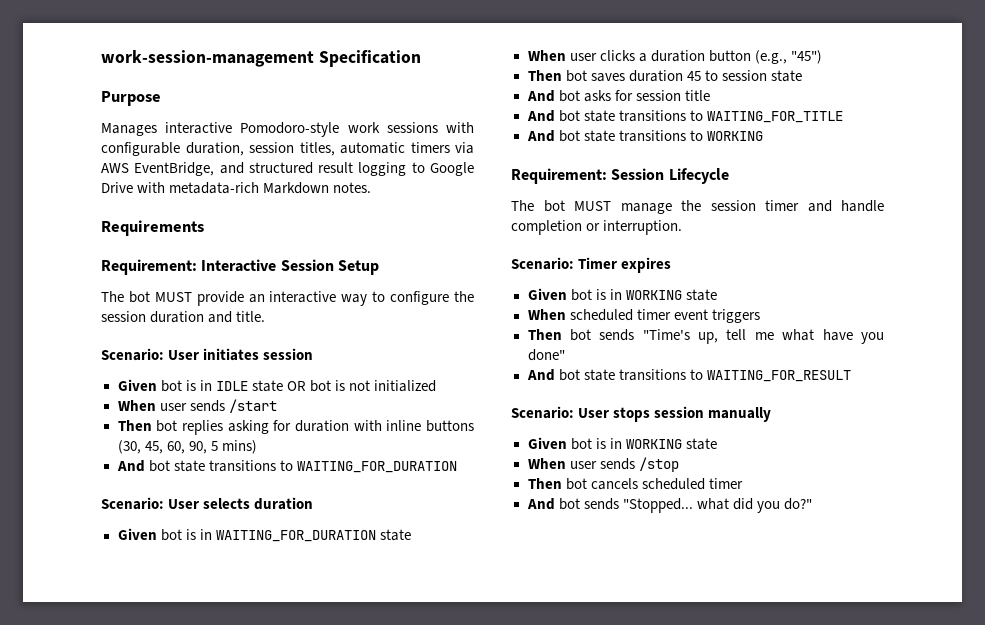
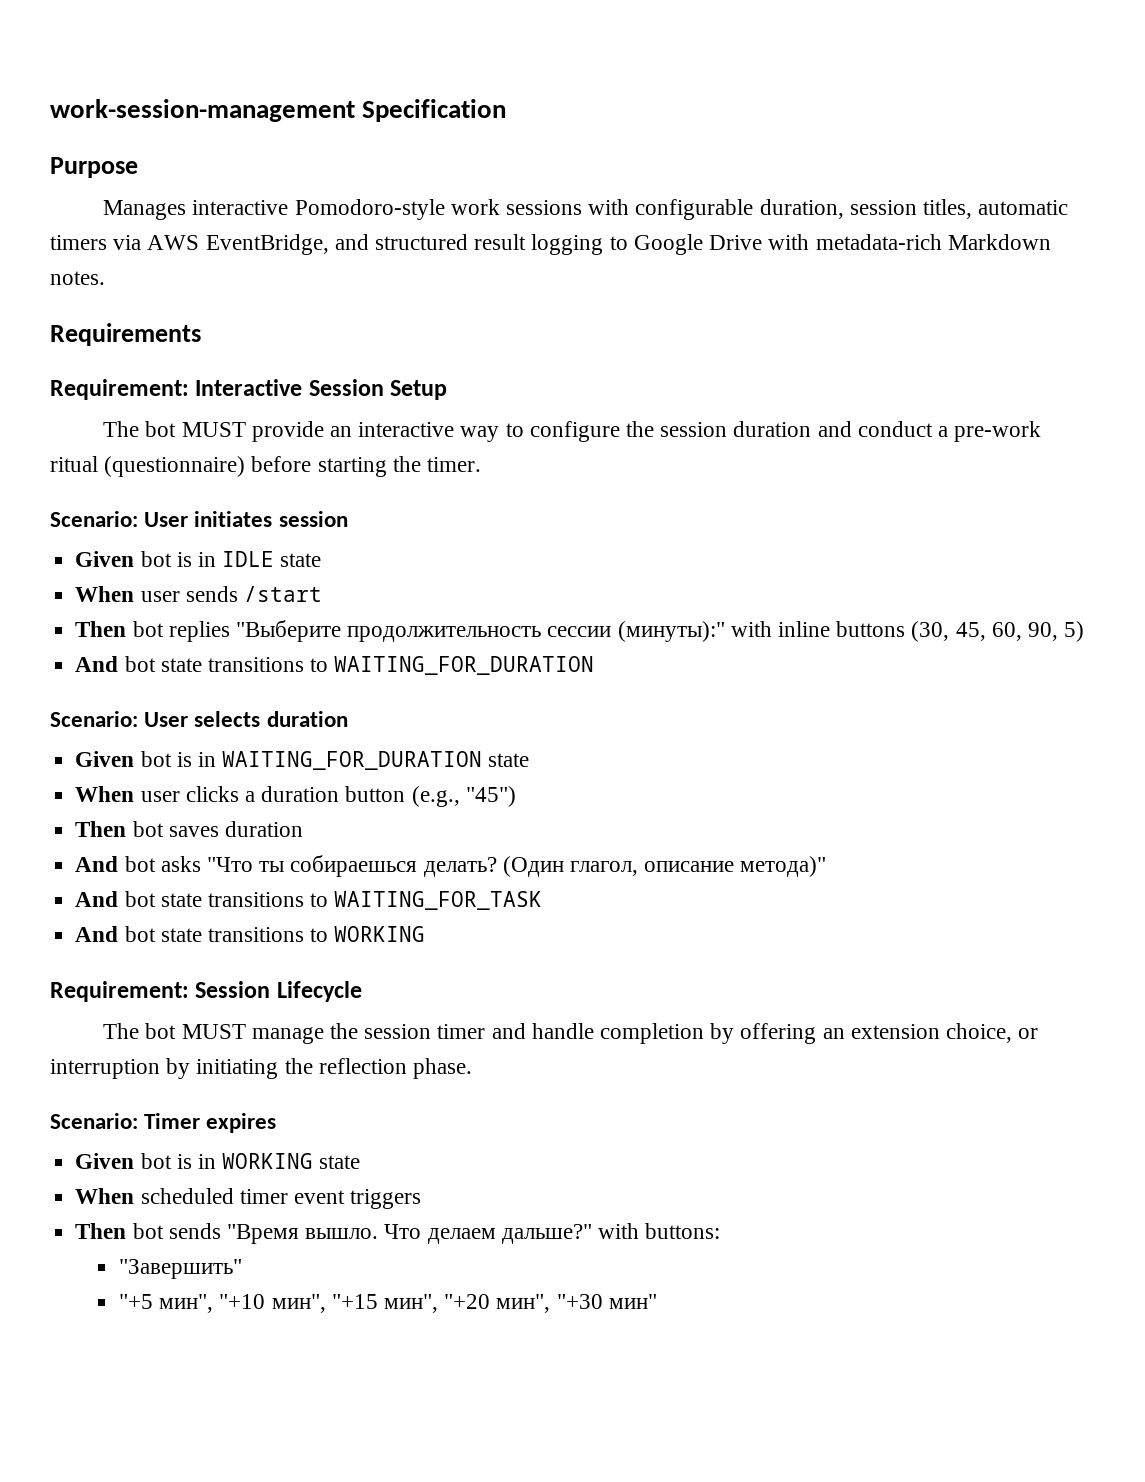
[236,311,266,322] title. -> [857,421,1042,442] [50,456,482,477] conduct a pre-work ritual (questionnaire) before starting the timer.
[286,380,437,392] OR bot is not initialized -> (322, 560) none
[227,420,349,434] asking for duration -> [235,620,725,642] "Выберите продолжительность сессии (минуты):"
[210,440,257,454] 5 mins) -> [1064,621,1085,642] 5)
[686,70,802,82] 45 to session state -> (303, 829) none
[614,90,710,101] [526,110,843,123] for session title // And bot state transitions to WAITING_FOR_TITLE -> [206,855,827,877] [75,891,543,910] "Что ты собираешься делать? (Один глагол, описание метода)" // And bot state transitions to WAITING_FOR_TASK
[586,220,683,235] or interruption. -> [710,1023,1039,1044] [50,1058,473,1079] by offering an extension choice, or interruption by initiating the reflection phase.
[642,329,884,344] [527,349,565,361] [526,369,851,382] [511,406,772,422] [527,437,717,450] [527,457,679,472] [527,478,743,490] [526,498,812,513] "Time's up, tell me what have you done" // And bot state transitions to WAITING_FOR_RESULT // Scenario: User stops session manually // Given bot is in WORKING state // When user sends /stop // Then bot cancels scheduled timer // And bot sends "Stopped... what did you do?" -> [226,1223,721,1244] [118,1259,242,1279] [118,1294,657,1313] "Время вышло. Что делаем дальше?" with buttons: // "Завершить" // "+5 мин", "+10 мин", "+15 мин", "+20 мин", "+30 мин"

